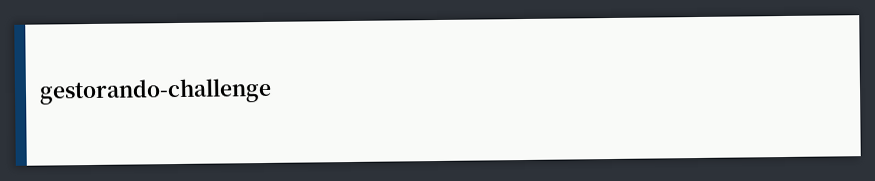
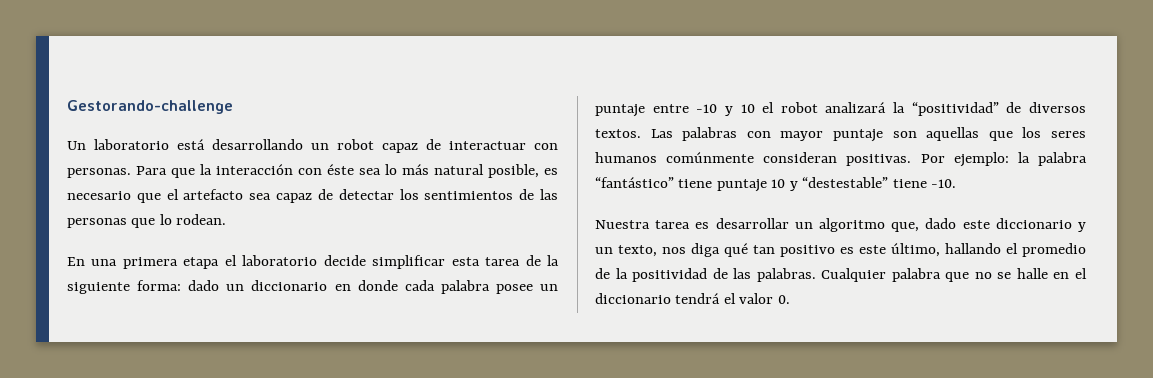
[39,77,272,105] gestorando-challenge -> [67,100,233,114] [67,139,558,153] [67,164,558,178] [67,189,558,203] [67,214,227,228] [67,255,559,269] [67,280,559,294] [595,102,1086,117] [595,127,1086,142] [595,152,1087,167] [595,177,957,192] [595,218,1086,232] [595,243,1086,257] [595,268,1087,282] [595,293,790,304] Gestorando-challenge // Un laboratorio está desarrollando un robot capaz de interactuar con personas. Para que la interacción con éste sea lo más natural posible, es necesario que el artefacto sea capaz de detectar los sentimientos de las personas que lo rodean. // En una primera etapa el laboratorio decide simplificar esta tarea de la siguiente forma: dado un diccionario en donde cada palabra posee un puntaje entre -10 y 10 el robot analizará la “positividad” de diversos textos. Las palabras con mayor puntaje son aquellas que los seres humanos comúnmente consideran positivas. Por ejemplo: la palabra “fantástico” tiene puntaje 10 y “destestable” tiene -10. // Nuestra tarea es desarrollar un algoritmo que, dado este diccionario y un texto, nos diga qué tan positivo es este último, hallando el promedio de la positividad de las palabras. Cualquier palabra que no se halle en el diccionario tendrá el valor 0.

